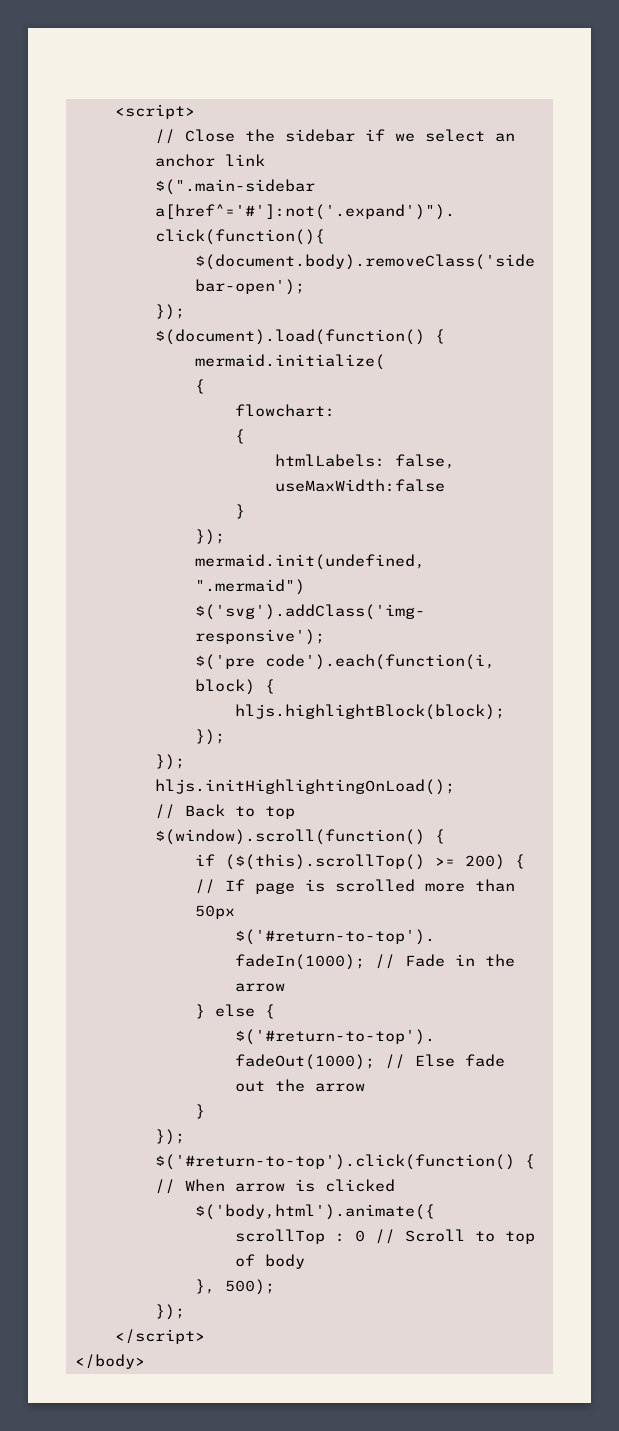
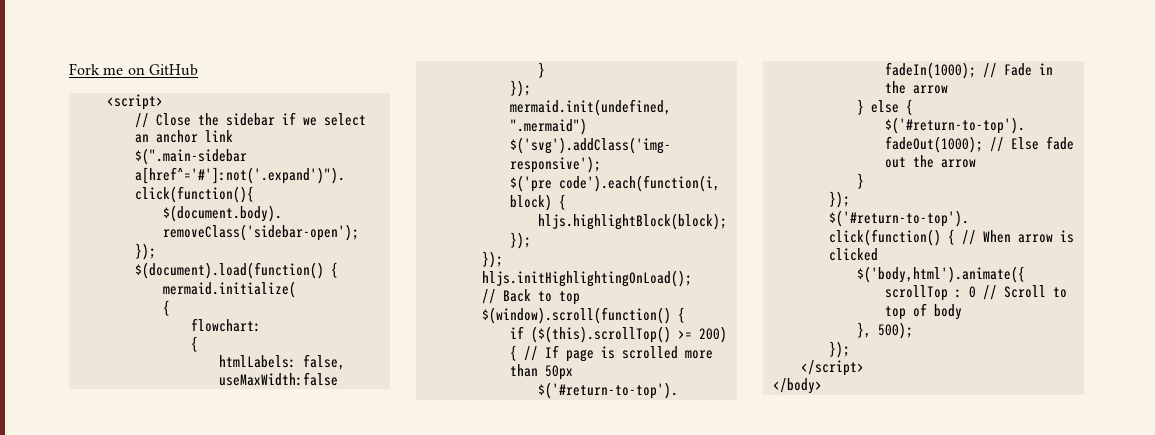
(114, 111) none -> [69,63,198,76] Fork me on GitHub //

